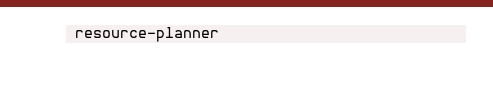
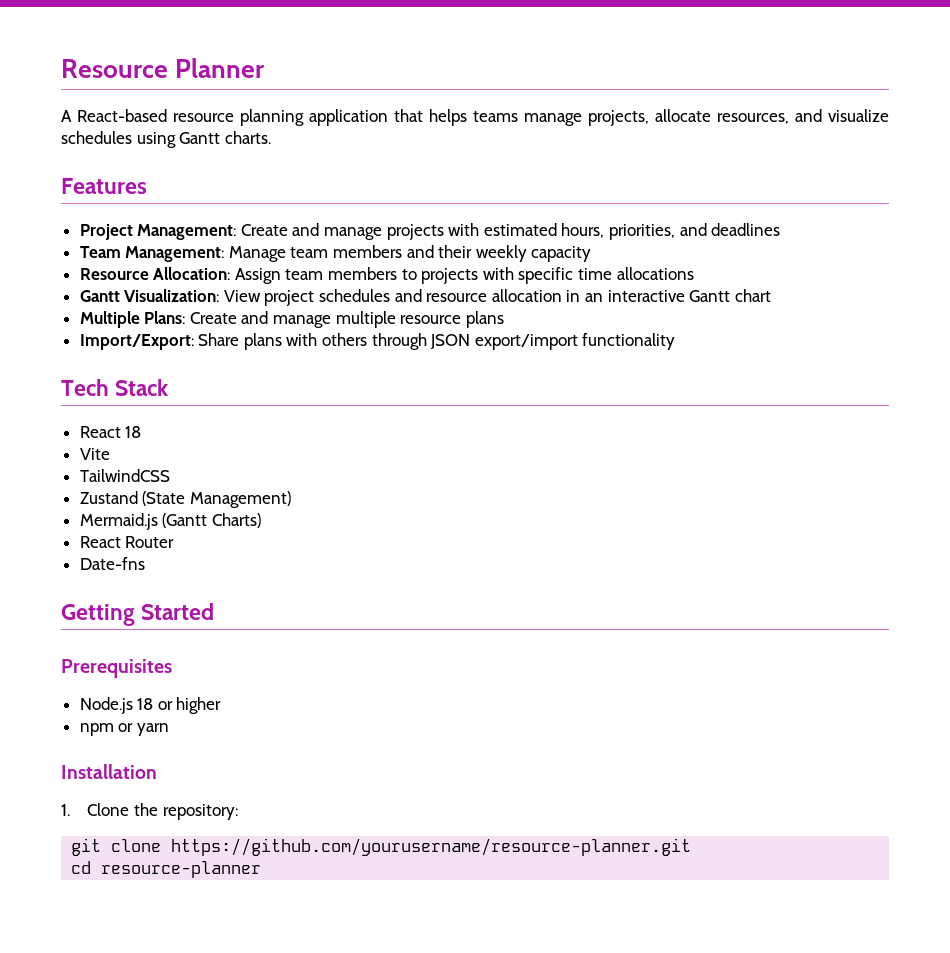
(75, 34) none -> [61,58,266,78] [61,109,889,126] [61,131,271,148] [61,178,147,194] [79,223,781,240] [79,245,592,262] [79,267,694,284] [79,289,771,306] [79,311,504,328] [79,333,676,350] [61,379,170,396] [79,426,142,438] [79,448,110,460] [79,469,170,482] [79,491,291,508] [79,513,261,530] [79,536,175,548] [79,557,145,570] [61,603,215,626] [61,659,172,678] [79,697,222,714] [79,723,169,736] [61,764,157,779] [61,803,238,820] [71,838,692,856] [71,861,92,874] Resource Planner // A React-based resource planning application that helps teams manage projects, allocate resources, and visualize schedules using Gantt charts. // Features // Project Management: Create and manage projects with estimated hours, priorities, and deadlines // Team Management: Manage team members and their weekly capacity // Resource Allocation: Assign team members to projects with specific time allocations // Gantt Visualization: View project schedules and resource allocation in an interactive Gantt chart // Multiple Plans: Create and manage multiple resource plans // Import/Export: Share plans with others through JSON export/import functionality // Tech Stack // React 18 // Vite // TailwindCSS // Zustand (State Management) // Mermaid.js (Gantt Charts) // React Router // Date-fns // Getting Started // Prerequisites // Node.js 18 or higher // npm or yarn // Installation // 1. Clone the repository: // git clone https://github.com/yourusername/resource-planner.git // cd

